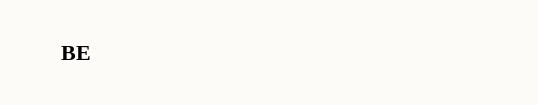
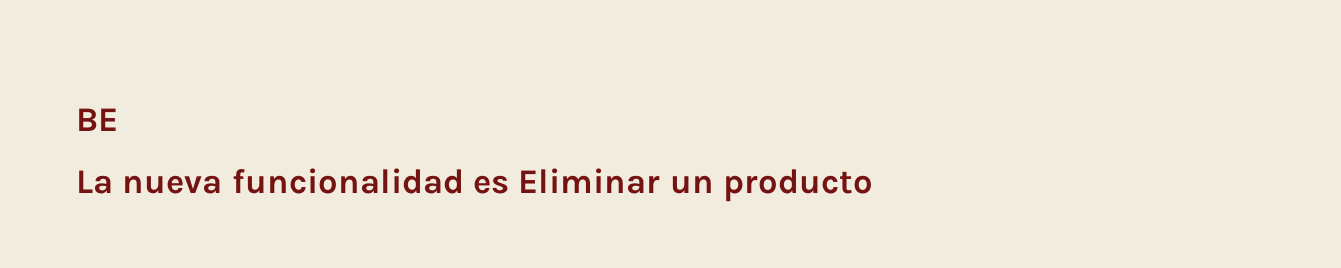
(91, 53) none -> [76,168,873,202] // La nueva funcionalidad es Eliminar un producto

